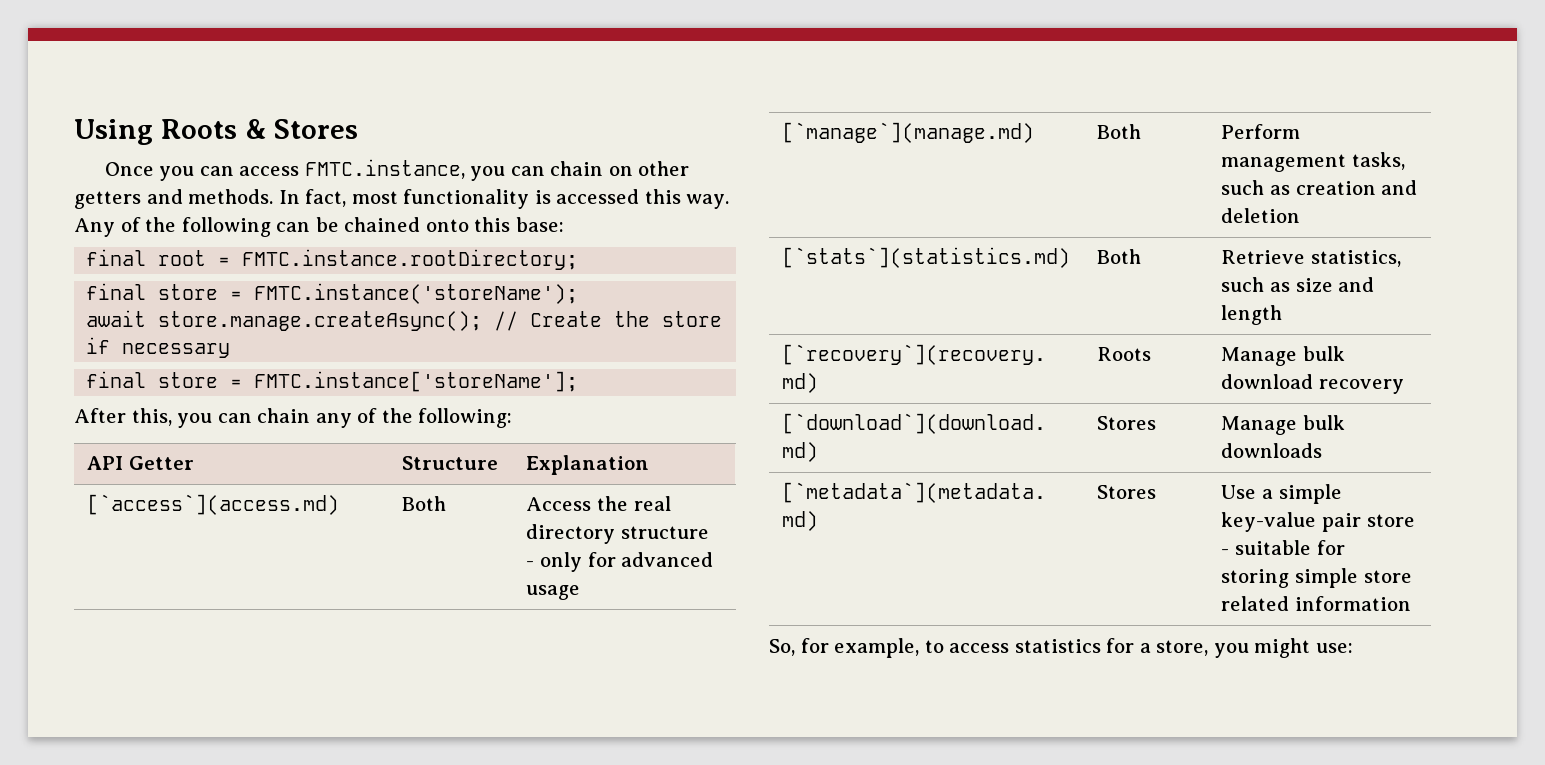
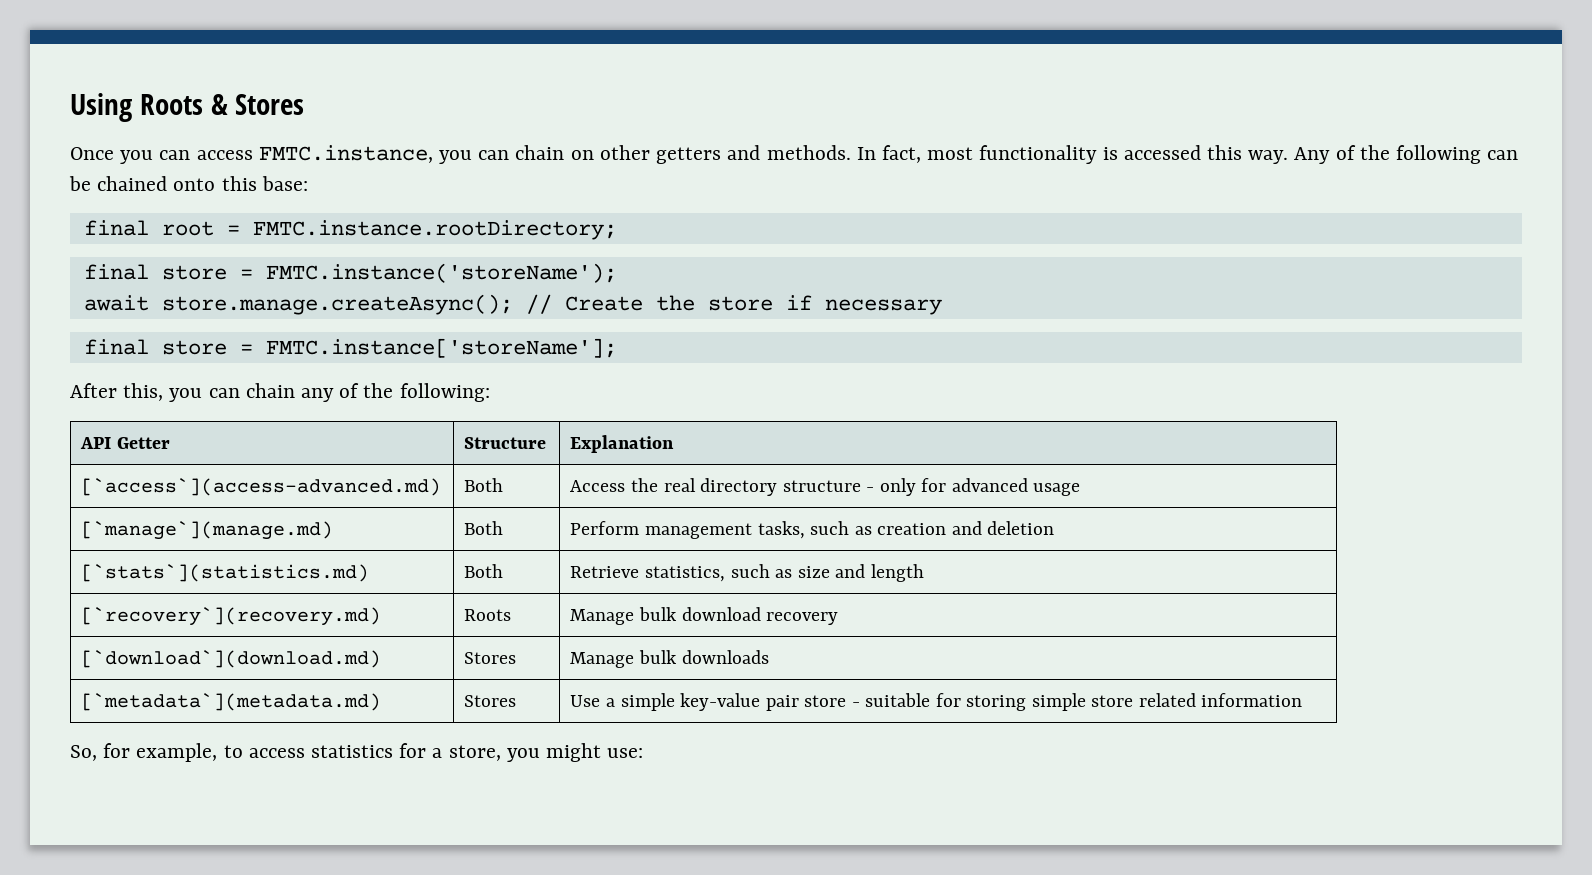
[87,494,340,515] [`access`](access.md) -> [81,478,442,496] [`access`](access-advanced.md)

